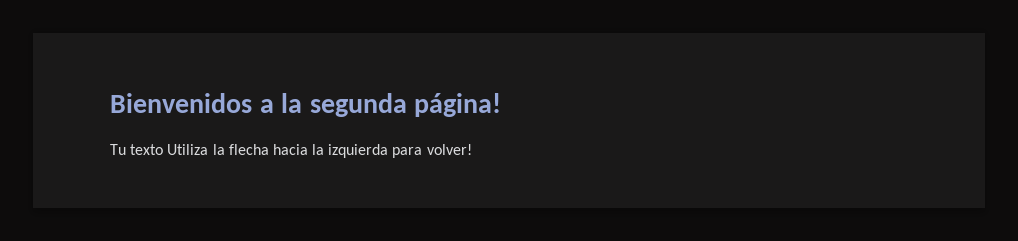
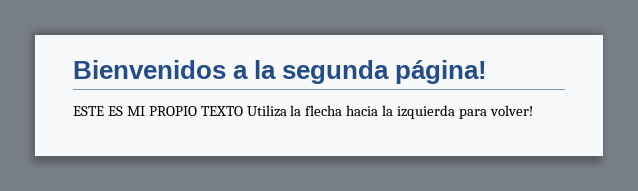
[110,144,164,155] Tu texto -> [73,106,243,116] ESTE ES MI PROPIO TEXTO

